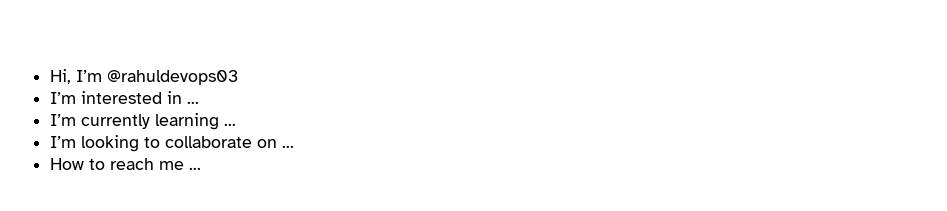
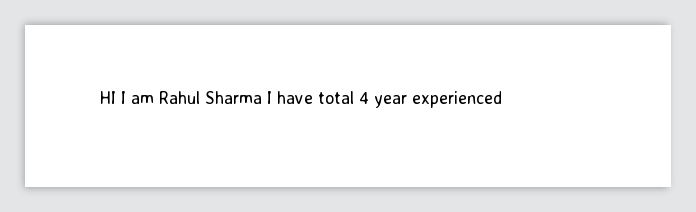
[50,69,239,85] [50,91,200,104] [50,113,237,130] [50,135,295,152] [50,158,202,170] Hi, I’m @rahuldevops03 // I’m interested in ... // I’m currently learning ... // I’m looking to collaborate on ... // How to reach me ... -> [100,91,502,108] HI I am Rahul Sharma I have total 4 year experienced

